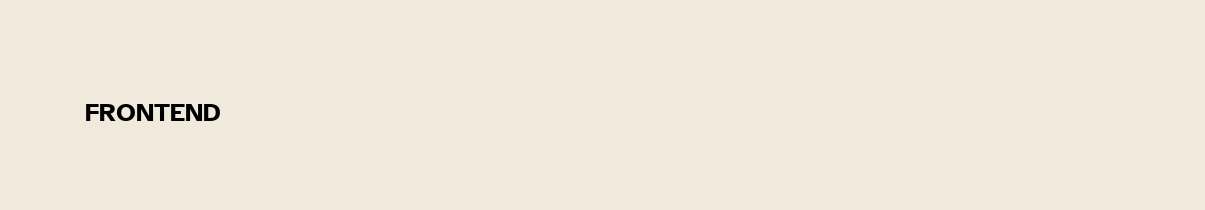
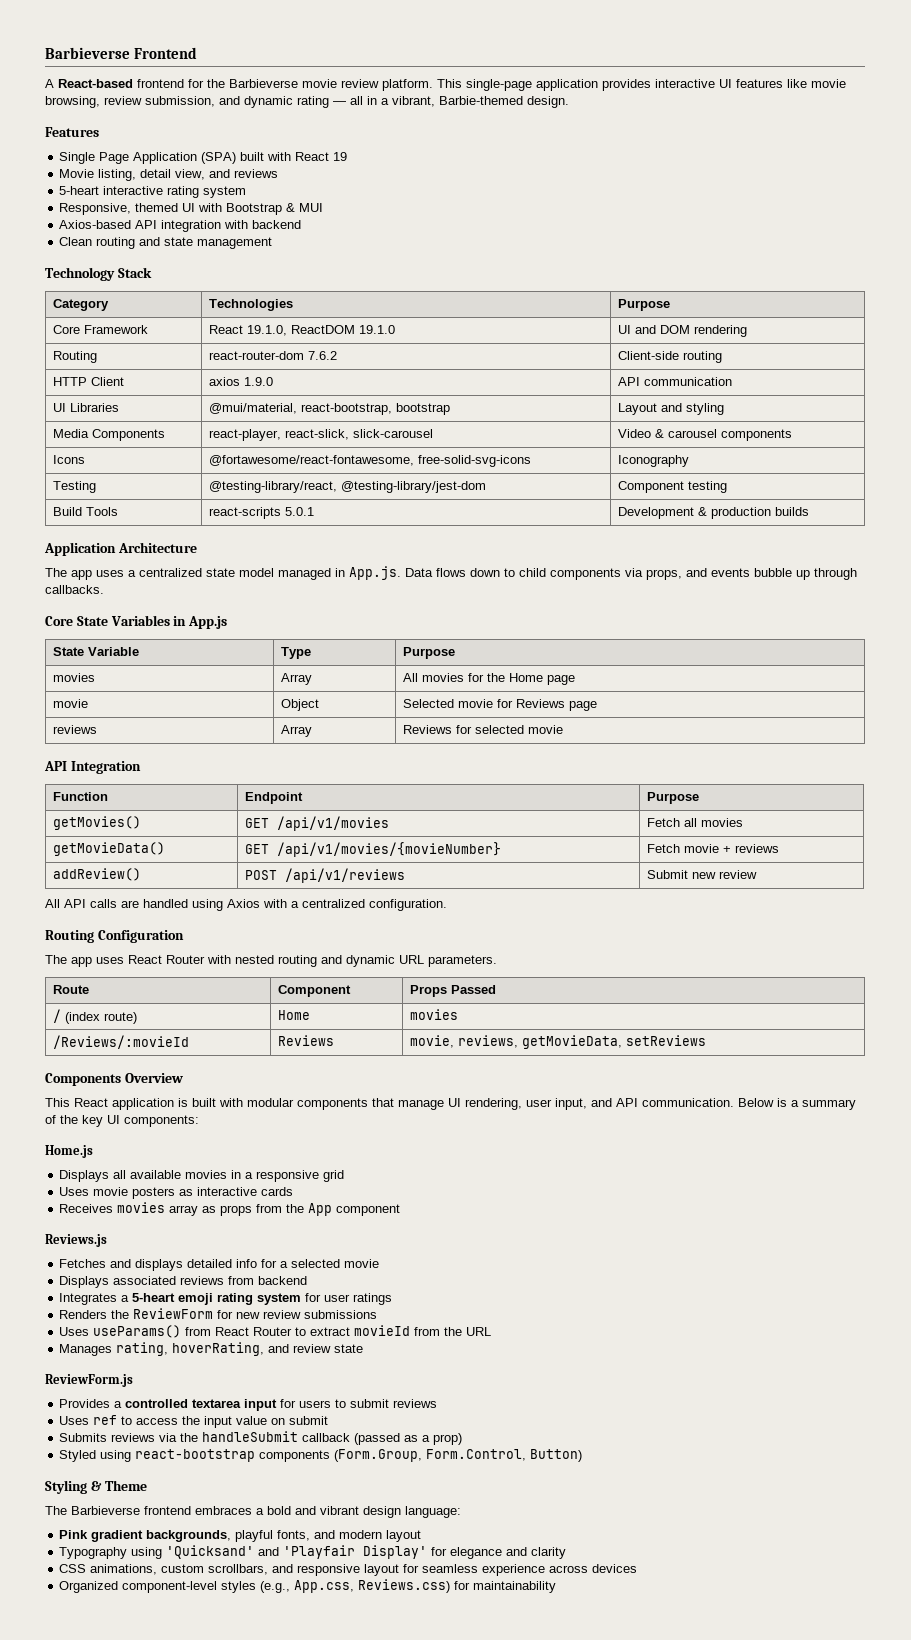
[85,104,221,121] FRONTEND -> [45,47,197,59] [45,79,846,91] [45,96,569,108] [45,127,99,137] [59,152,348,164] [59,169,279,181] [59,186,247,198] [59,203,324,215] [59,220,302,232] [59,237,273,249] [45,267,152,281] [53,299,110,311] [209,299,294,311] [618,299,671,311] [53,325,149,334] [209,325,396,336] [618,325,748,337] [53,351,98,363] [209,351,338,360] [618,351,723,363] [53,377,125,386] [209,377,274,386] [618,377,733,386] [53,403,120,412] [209,403,451,415] [618,403,725,415] [53,429,166,441] [209,429,434,441] [618,429,793,441] [53,455,86,464] [209,455,532,467] [618,455,690,467] [53,481,97,493] [209,481,487,493] [618,481,728,493] [53,507,119,516] [209,507,315,519] [618,507,810,519] [44,542,197,556] [45,566,857,580] [45,585,104,594] [45,615,228,629] [53,647,140,656] [281,647,312,659] [403,647,456,659] [53,673,96,682] [281,673,313,685] [403,673,576,685] [53,699,89,708] [281,699,320,711] [403,699,598,711] [53,725,98,734] [281,725,313,737] [403,725,564,734] [44,761,141,774] [53,792,109,801] [245,792,304,804] [647,792,700,804] [53,816,142,830] [245,816,390,831] [647,818,744,827] [53,842,166,856] [245,842,502,857] [647,844,780,853] [53,868,142,881] [245,868,406,883] [647,870,758,879] [45,899,447,911] [45,930,184,943] [45,955,497,967] [53,985,90,994] [278,985,352,997] [410,985,497,997] [53,1009,138,1024] [278,1010,311,1020] [410,1009,459,1020] [53,1035,190,1049] [278,1035,335,1046] [410,1035,707,1049] [45,1073,183,1086] [45,1098,856,1110] [45,1115,199,1127] [45,1145,93,1158] [59,1170,345,1182] [59,1187,294,1199] [59,1202,401,1216] [45,1234,107,1247] [59,1259,380,1271] [59,1276,308,1288] [59,1293,393,1305] [59,1308,378,1319] [59,1325,492,1338] [59,1342,364,1356] [45,1374,133,1387] [59,1399,438,1411] [59,1415,329,1428] [59,1431,463,1445] [59,1449,583,1462] [45,1480,147,1494] [45,1506,461,1518] [59,1530,422,1542] [59,1545,567,1559] [59,1564,638,1576] [59,1579,557,1593] Barbieverse Frontend // A React-based frontend for the Barbieverse movie review platform. This single-page application provides interactive UI features like movie browsing, review submission, and dynamic rating — all in a vibrant, Barbie-themed design. // Features // Single Page Application (SPA) built with React 19 // Movie listing, detail view, and reviews // 5-heart interactive rating system // Responsive, themed UI with Bootstrap & MUI // Axios-based API integration with backend // Clean routing and state management // Technology Stack // Category | Technologies | Purpose // Core Framework | React 19.1.0, ReactDOM 19.1.0 | UI and DOM rendering // Routing | react-router-dom 7.6.2 | Client-side routing // HTTP Client | axios 1.9.0 | API communication // UI Libraries | @mui/material, react-bootstrap, bootstrap | Layout and styling // Media Components | react-player, react-slick, slick-carousel | Video & carousel components // Icons | @fortawesome/react-fontawesome, free-solid-svg-icons | Iconography // Testing | @testing-library/react, @testing-library/jest-dom | Component testing // Build Tools | react-scripts 5.0.1 | Development & production builds // Application Architecture // The app uses a centralized state model managed in App.js. Data flows down to child components via props, and events bubble up through callbacks. // Core State Variables in App.js // State Variable | Type | Purpose // movies | Array | All movies for the Home page // movie | Object | Selected movie for Reviews page // reviews | Array | Reviews for selected movie // API Integration // Function | Endpoint | Purpose // getMovies() | GET /api/v1/movies | Fetch all movies // getMovieData() | GET /api/v1/movies/{movieNumber} | Fetch movie + reviews // addReview() | POST /api/v1/reviews | Submit new review // All API calls are handled using Axios with a centralized configuration. // Routing Configuration // The app uses React Router with nested routing and dynamic URL parameters. // Route | Component | Props Passed // / (index route) | Home | movies // /Reviews/:movieId | Reviews | movie, reviews, getMovieData, setReviews // Components Overview // This React application is built with modular components that manage UI rendering, user input, and API communication. Below is a summary of the key UI components: // Home.js // Displays all available movies in a responsive grid // Uses movie posters as interactive cards // Receives movies array as props from the App component // Reviews.js // Fetches and displays detailed info for a selected movie // Displays associated reviews from backend // Integrates a 5-heart emoji rating system for user ratings // Renders the ReviewForm for new review submissions // Uses useParams() from React Router to extract movieId from the URL // Manages rating, hoverRating, and review state // ReviewForm.js // Provides a controlled textarea input for users to submit reviews // Uses ref to access the input value on submit // Submits reviews via the handleSubmit callback (passed as a prop) // Styled using react-bootstrap components (Form.Group, Form.Control, Button) // Styling & Theme // The Barbieverse frontend embraces a bold and vibrant design language: // Pink gradient backgrounds, playful fonts, and modern layout // Typography using 'Quicksand' and 'Playfair Display' for elegance and clarity // CSS animations, custom scrollbars, and responsive layout for seamless experience across devices // Organized component-level styles (e.g., App.css, Reviews.css) for maintainability

